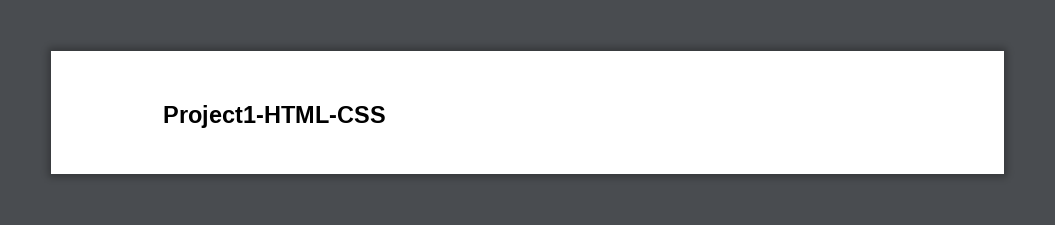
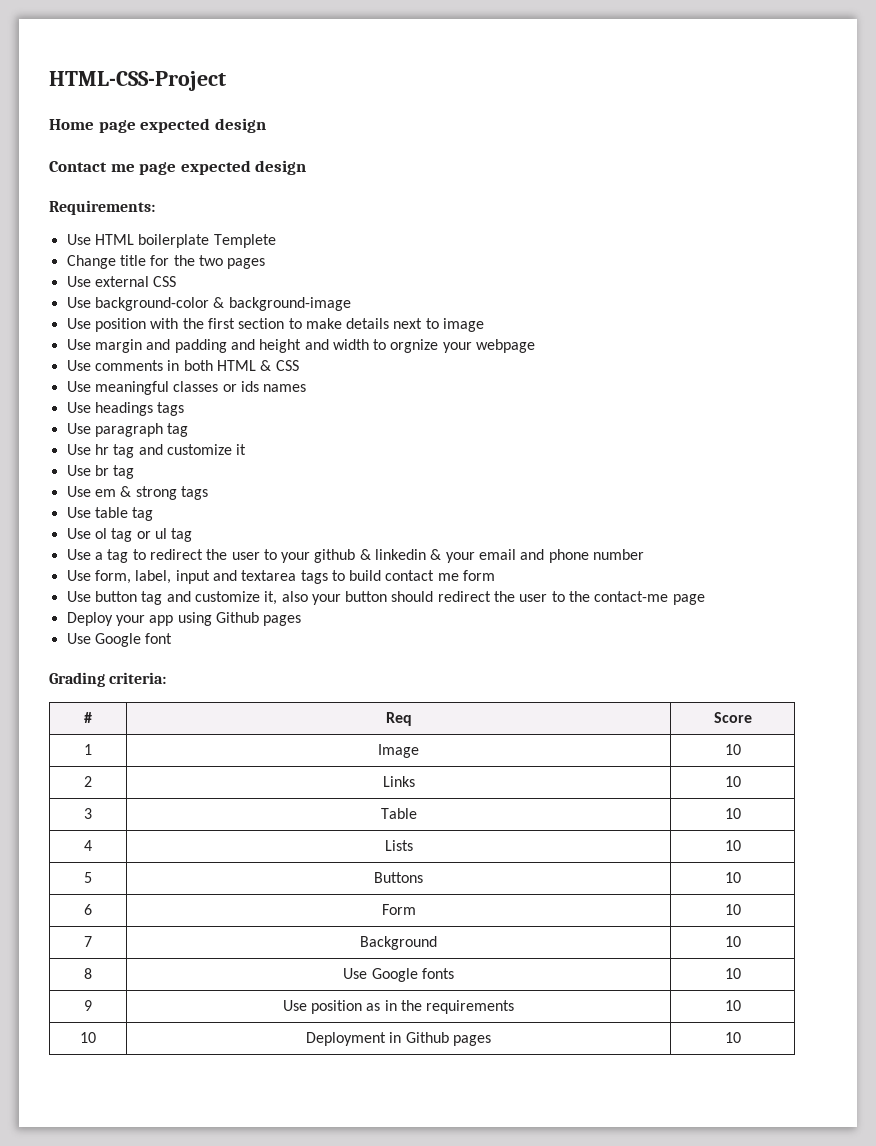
[163,105,386,128] Project1-HTML-CSS -> [49,71,226,91] [49,118,266,133] [49,160,307,175] [49,200,155,215] [66,234,276,248] [66,255,266,269] [66,276,177,287] [66,297,351,311] [66,318,485,332] [66,339,536,353] [66,360,299,371] [66,381,307,395] [66,402,185,416] [66,423,189,437] [66,444,247,458] [66,465,135,479] [66,486,208,500] [66,507,154,521] [66,528,193,542] [66,549,645,563] [66,570,496,584] [66,591,705,605] [66,612,302,626] [66,633,173,647] [49,672,167,687] [84,712,92,723] [385,712,412,726] [713,712,752,723] [84,744,92,755] [378,744,419,758] [724,744,741,755] [84,776,92,787] [382,776,415,787] [724,776,741,787] [84,808,92,819] [380,808,417,819] [724,808,741,819] [84,840,92,851] [384,840,413,851] [724,840,741,851] [84,872,92,883] [374,872,423,883] [724,872,741,883] [84,904,92,915] [381,904,416,915] [724,904,741,915] [84,936,92,947] [360,936,437,950] [724,936,741,947] [84,968,92,979] [343,968,454,982] [724,968,741,979] [84,1000,92,1011] [282,1000,515,1014] [724,1000,741,1011] [80,1032,96,1043] [306,1032,491,1046] [724,1032,741,1043] HTML-CSS-Project // Home page expected design // Contact me page expected design // Requirements: // Use HTML boilerplate Templete // Change title for the two pages // Use external CSS // Use background-color & background-image // Use position with the first section to make details next to image // Use margin and padding and height and width to orgnize your webpage // Use comments in both HTML & CSS // Use meaningful classes or ids names // Use headings tags // Use paragraph tag // Use hr tag and customize it // Use br tag // Use em & strong tags // Use table tag // Use ol tag or ul tag // Use a tag to redirect the user to your github & linkedin & your email and phone number // Use form, label, input and textarea tags to build contact me form // Use button tag and customize it, also your button should redirect the user to the contact-me page // Deploy your app using Github pages // Use Google font // Grading criteria: // # | Req | Score // 1 | Image | 10 // 2 | Links | 10 // 3 | Table | 10 // 4 | Lists | 10 // 5 | Buttons | 10 // 6 | Form | 10 // 7 | Background | 10 // 8 | Use Google fonts | 10 // 9 | Use position as in the requirements | 10 // 10 | Deployment in Github pages | 10

